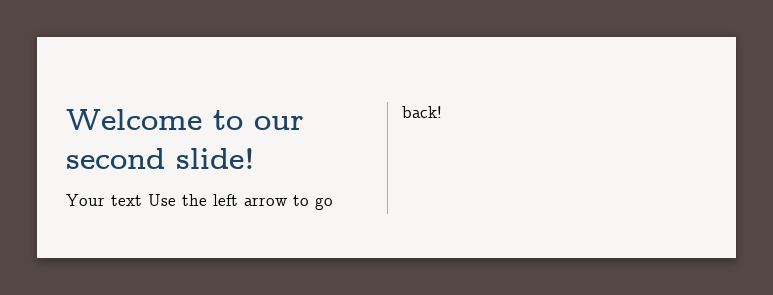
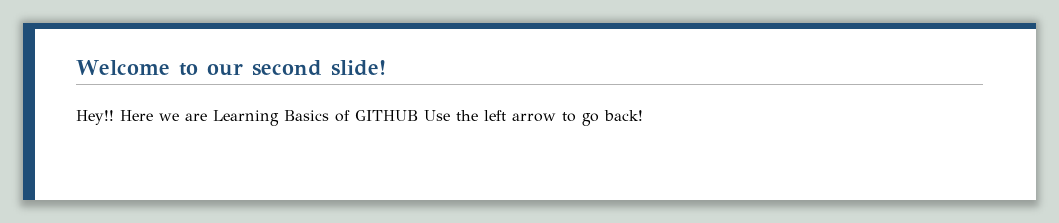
[66,194,142,206] Your text -> [76,110,418,126] Hey!! Here we are Learning Basics of GITHUB

